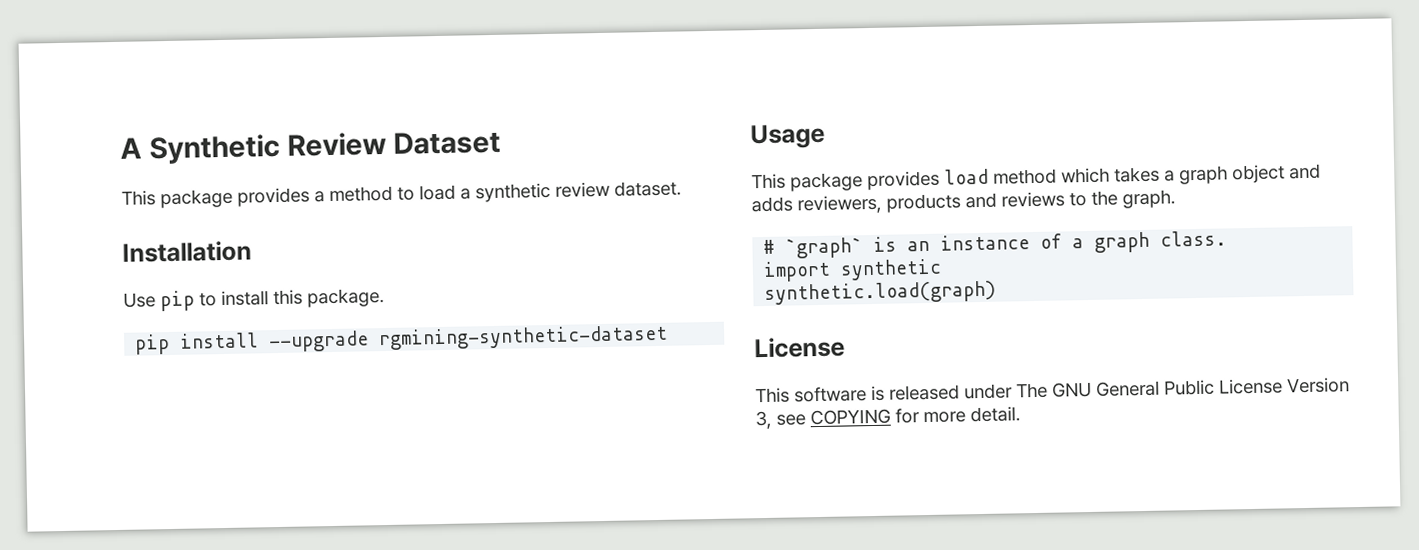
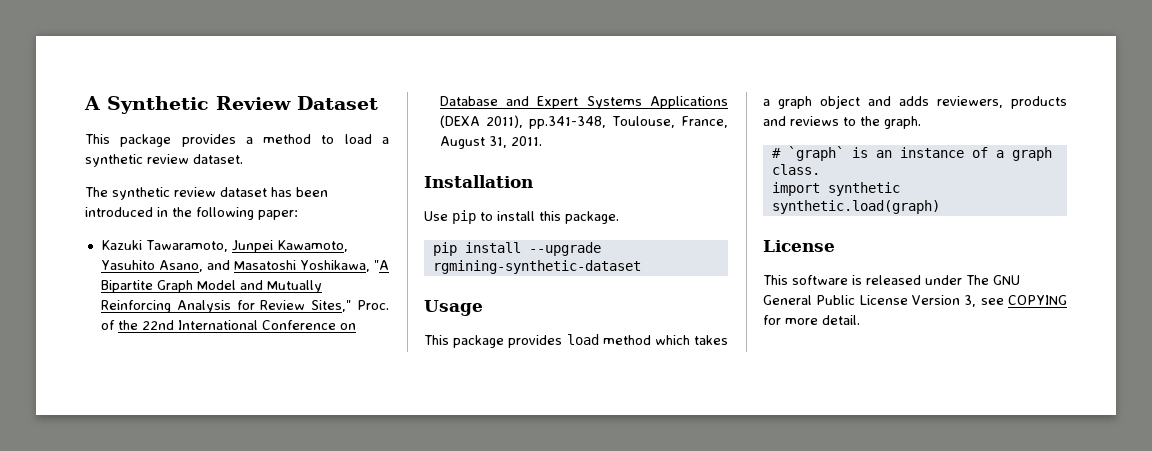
(682, 188) none -> [85,187,328,200] [85,207,298,220] [100,240,348,253] [100,260,390,272] [100,280,322,293] [100,300,389,313] [100,320,356,330] [439,96,728,109] [439,115,728,129] [439,136,542,149] // The synthetic review dataset has been introduced in the following paper: // Kazuki Tawaramoto, Junpei Kawamoto, Yasuhito Asano, and Masatoshi Yoshikawa, "A Bipartite Graph Model and Mutually Reinforcing Analysis for Review Sites," Proc. of the 22nd International Conference on Database and Expert Systems Applications (DEXA 2011), pp.341-348, Toulouse, France, August 31, 2011.

